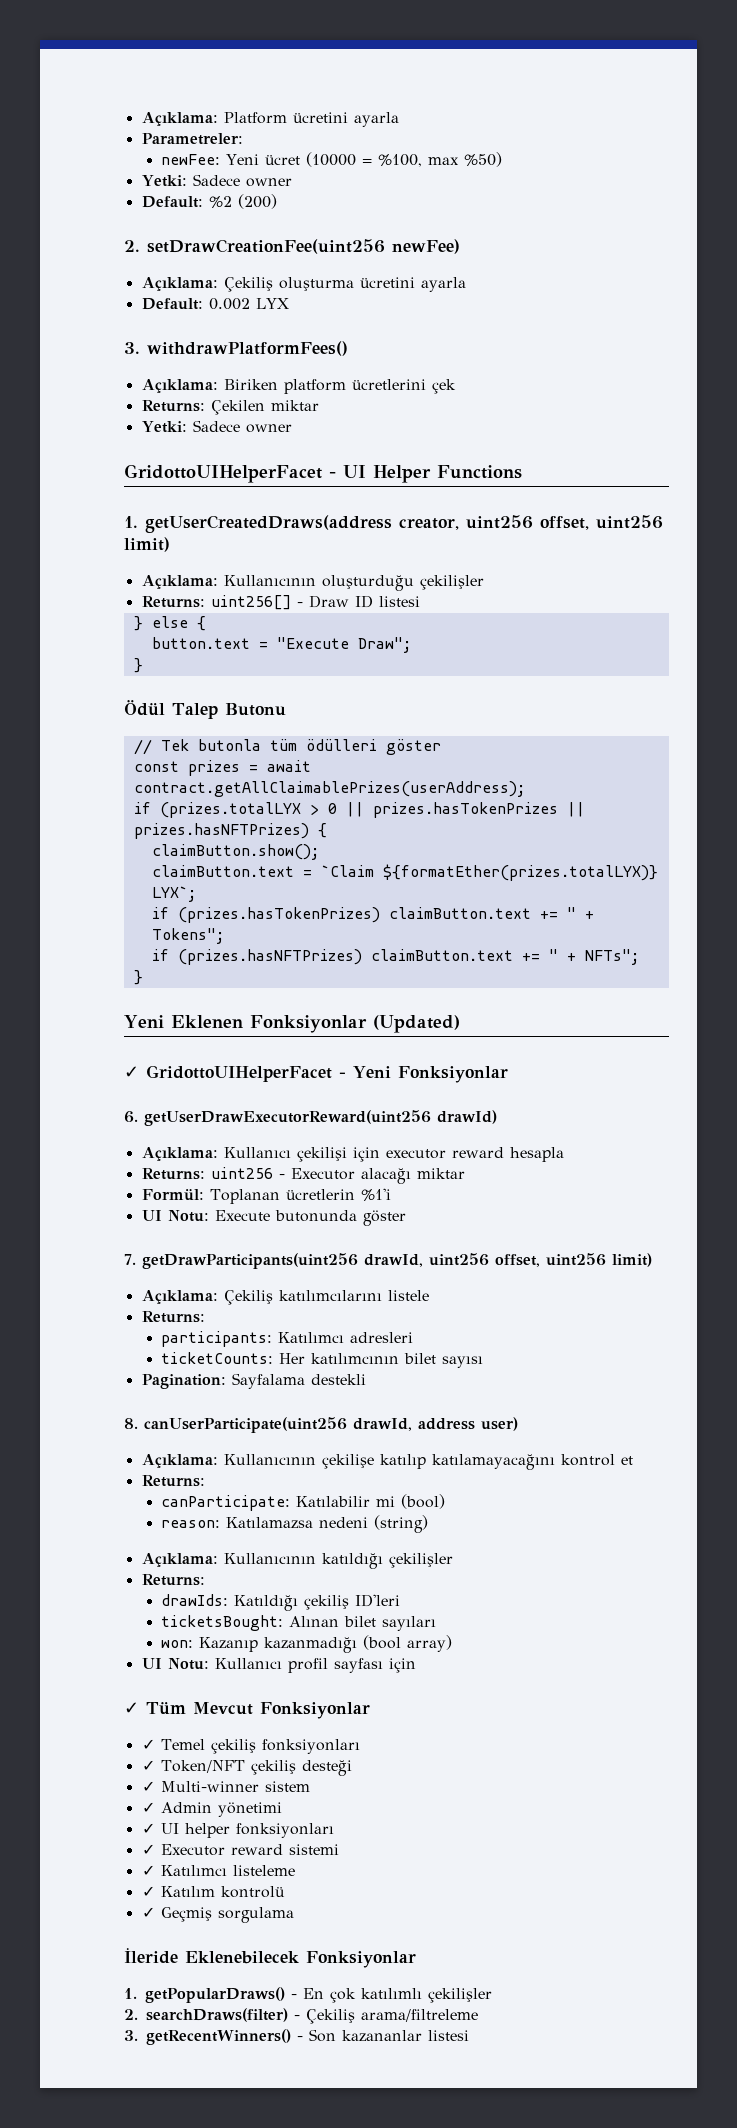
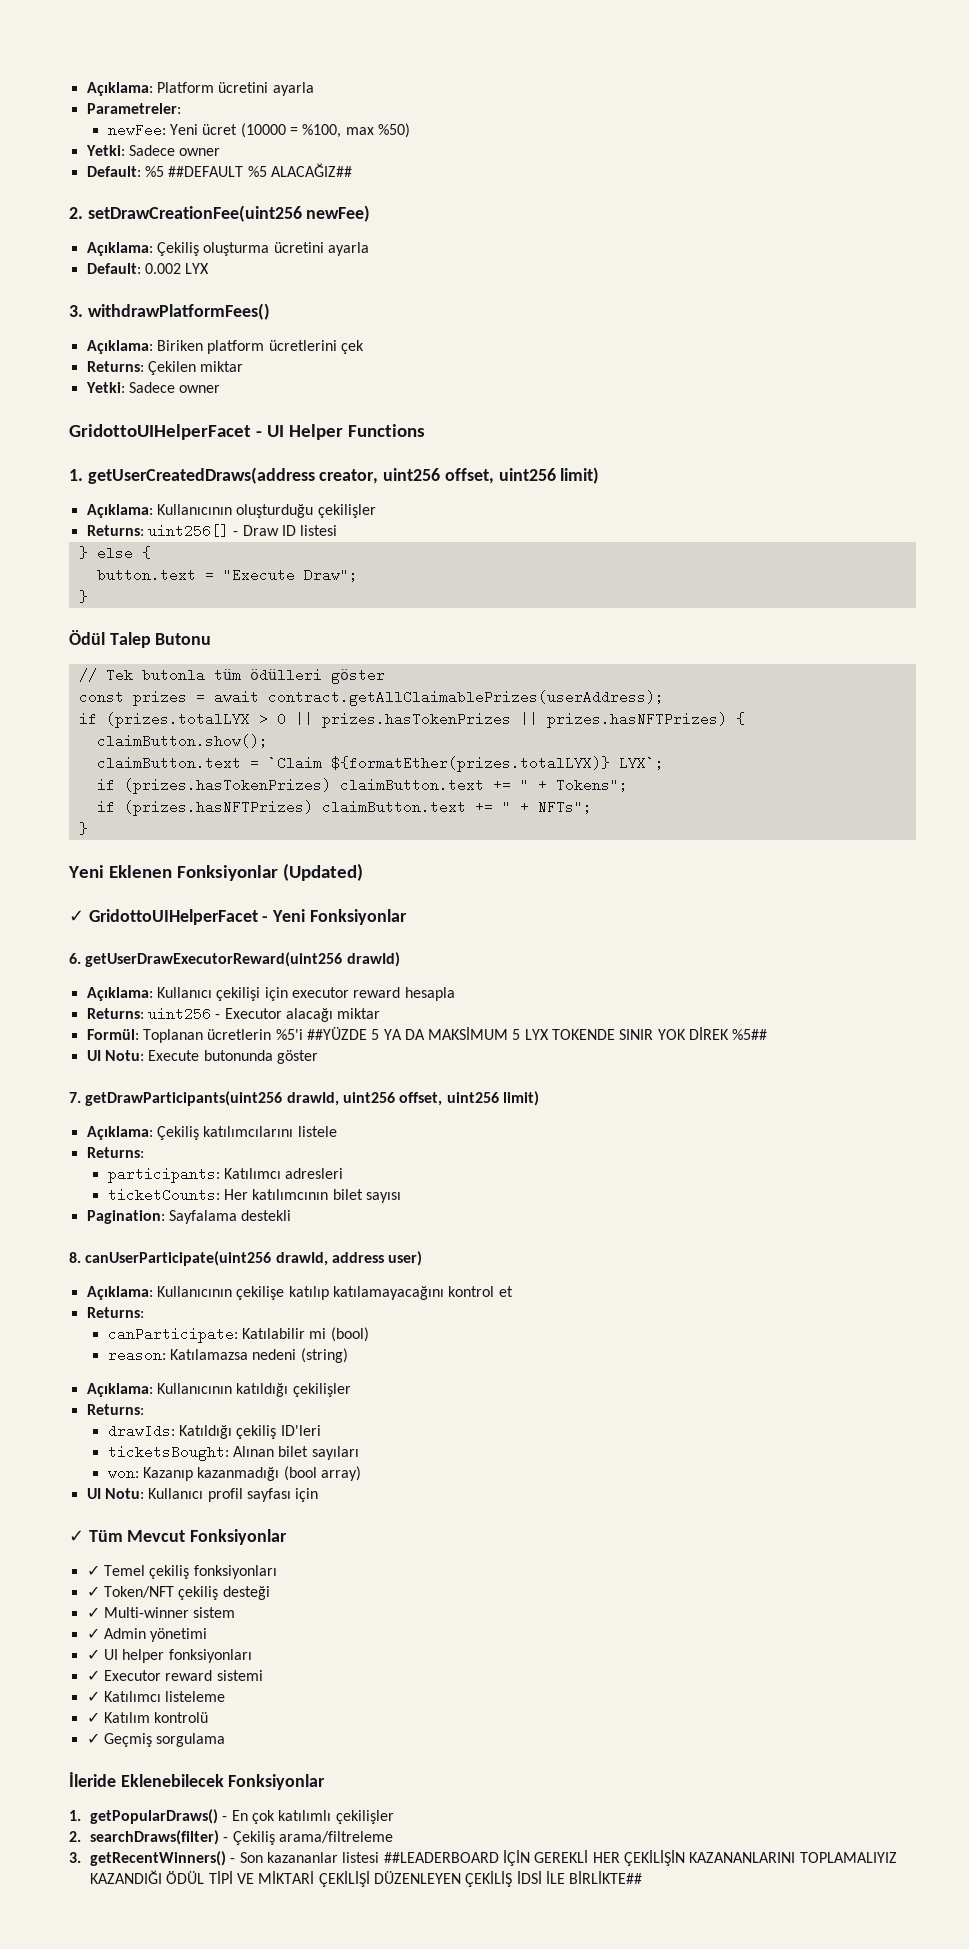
[208,194,277,209] %2 (200) -> [144,163,352,177] %5 ##DEFAULT %5 ALACAĞIZ##
[360,1188,391,1201] %1'i -> [275,1027,768,1040] %5'i ##YÜZDE 5 YA DA MAKSİMUM 5 LYX TOKENDE SINIR YOK DİREK %5##
(469, 2035) none -> [383,1850,897,1866] [90,1870,643,1887] ##LEADERBOARD İÇİN GEREKLİ HER ÇEKİLİŞİN KAZANANLARINI TOPLAMALIYIZ KAZANDIĞI ÖDÜL TİPİ VE MİKTARİ ÇEKİLİŞİ DÜZENLEYEN ÇEKİLİŞ İDSİ İLE BİRLİKTE##

